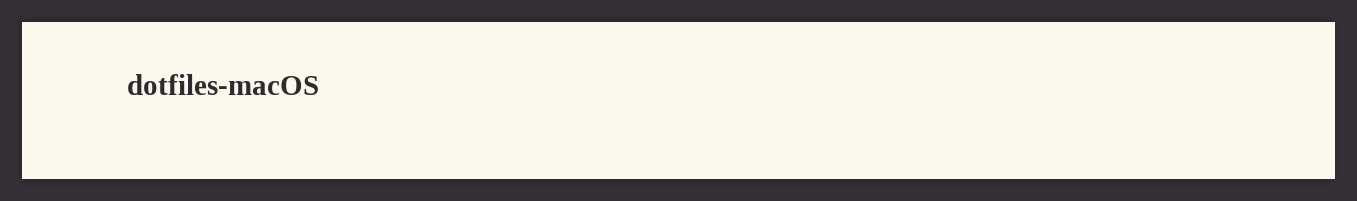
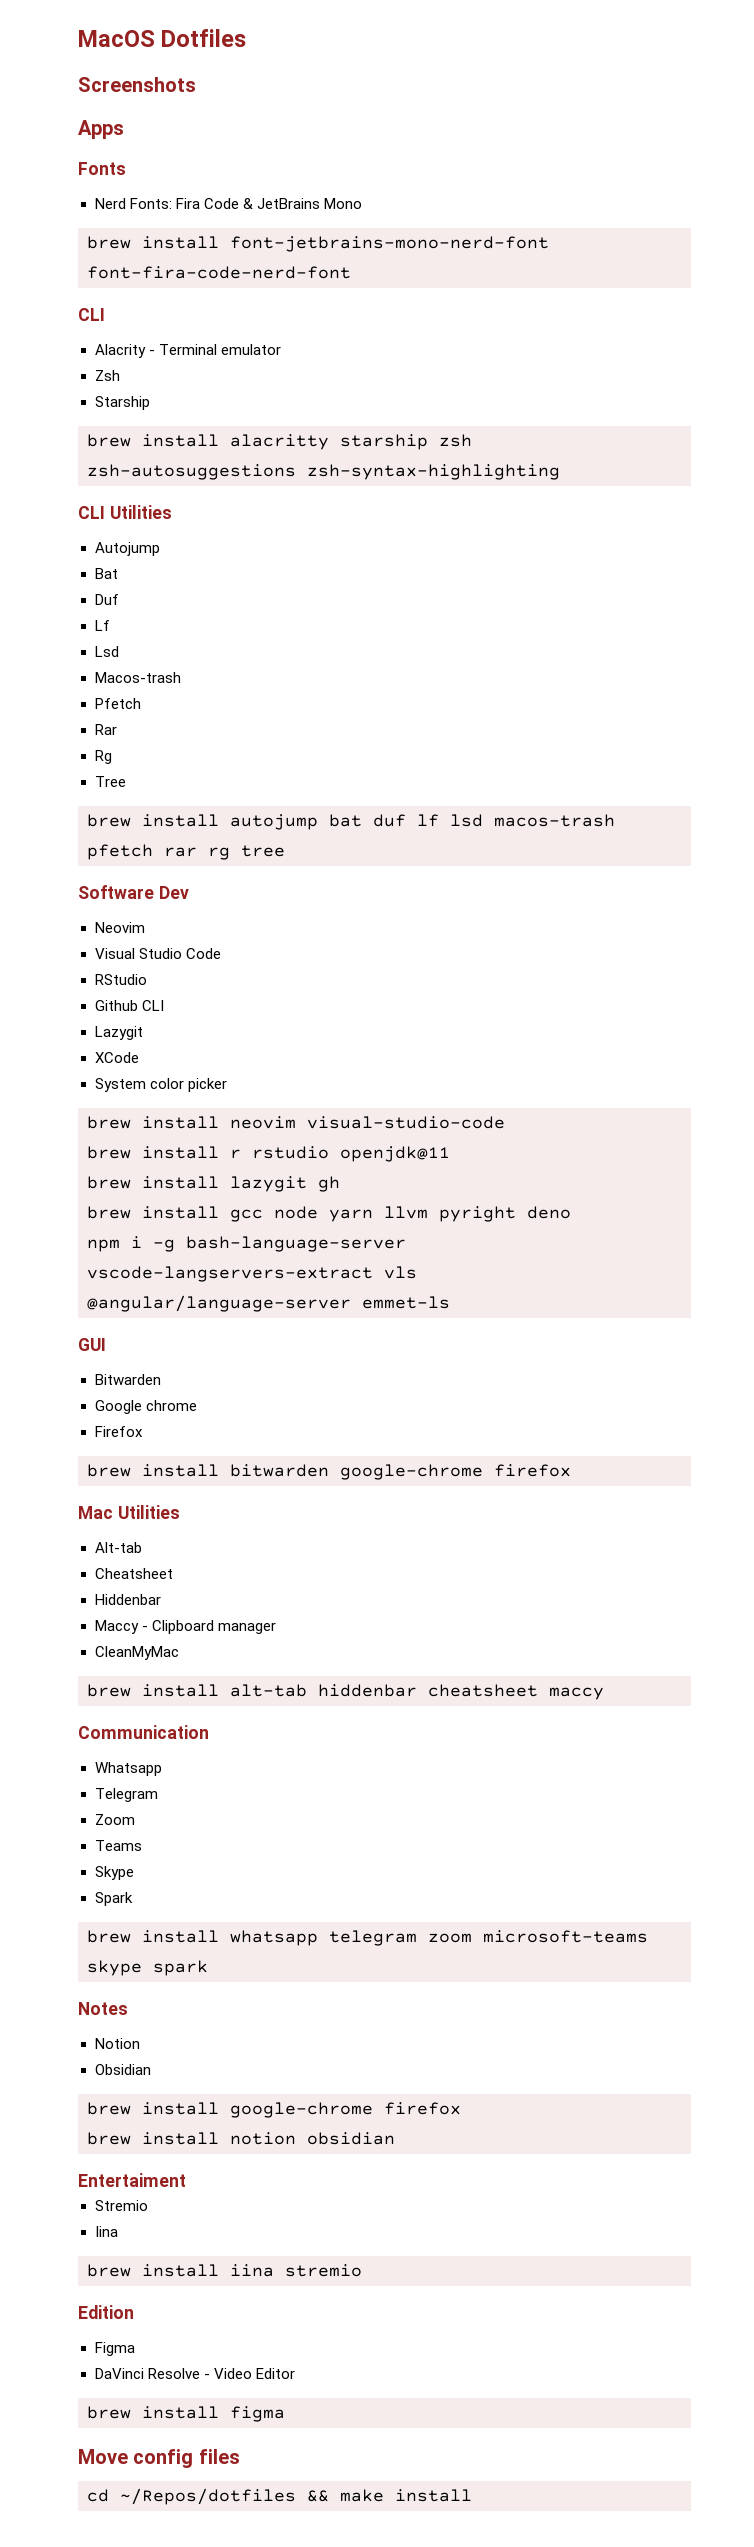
[127,74,319,95] dotfiles-macOS -> [78,29,247,47] [78,77,196,92] [78,120,124,139] [78,162,126,175] [94,198,362,209] [87,236,549,252] [87,266,351,279] [78,308,105,321] [94,344,281,358] [94,370,120,381] [94,396,150,410] [87,434,472,450] [87,464,560,480] [78,505,172,519] [94,542,160,556] [94,568,118,579] [94,594,119,605] [94,620,110,631] [94,646,119,657] [94,672,181,683] [94,698,141,709] [94,724,117,735] [94,750,112,764] [94,776,126,787] [87,814,615,830] [87,844,285,860] [78,885,189,899] [94,922,145,933] [94,948,221,959] [94,974,147,985] [94,1000,164,1011] [94,1026,143,1040] [94,1052,139,1063] [94,1078,227,1092] [87,1116,505,1129] [87,1146,450,1162] [87,1176,340,1192] [87,1206,571,1222] [87,1236,406,1252] [87,1266,417,1282] [87,1295,450,1312] [78,1338,106,1351] [94,1374,161,1385] [94,1400,197,1414] [94,1426,143,1437] [87,1464,571,1480] [78,1505,180,1519] [94,1542,142,1553] [94,1568,173,1579] [94,1594,161,1605] [94,1620,276,1634] [94,1646,179,1660] [87,1684,604,1700] [78,1725,209,1739] [94,1762,162,1776] [94,1788,158,1802] [94,1814,135,1825] [94,1840,142,1851] [94,1866,134,1880] [94,1892,133,1906] [87,1930,648,1946] [87,1960,208,1976] [78,2002,128,2015] [94,2038,140,2049] [94,2064,151,2075] [87,2102,461,2118] [87,2132,395,2145] [78,2173,186,2187] [94,2200,148,2211] [94,2226,118,2237] [87,2264,362,2277] [78,2305,134,2319] [94,2342,135,2356] [94,2368,295,2379] [87,2406,285,2422] [78,2449,240,2468] [87,2488,472,2505] MacOS Dotfiles // Screenshots // Apps // Fonts // Nerd Fonts: Fira Code & JetBrains Mono // brew install font-jetbrains-mono-nerd-font font-fira-code-nerd-font // CLI // Alacrity - Terminal emulator // Zsh // Starship // brew install alacritty starship zsh zsh-autosuggestions zsh-syntax-highlighting // CLI Utilities // Autojump // Bat // Duf // Lf // Lsd // Macos-trash // Pfetch // Rar // Rg // Tree // brew install autojump bat duf lf lsd macos-trash pfetch rar rg tree // Software Dev // Neovim // Visual Studio Code // RStudio // Github CLI // Lazygit // XCode // System color picker // brew install neovim visual-studio-code // brew install r rstudio openjdk@11 // brew install lazygit gh // brew install gcc node yarn llvm pyright deno // npm i -g bash-language-server vscode-langservers-extract vls @angular/language-server emmet-ls // GUI // Bitwarden // Google chrome // Firefox // brew install bitwarden google-chrome firefox // Mac Utilities // Alt-tab // Cheatsheet // Hiddenbar // Maccy - Clipboard manager // CleanMyMac // brew install alt-tab hiddenbar cheatsheet maccy // Communication // Whatsapp // Telegram // Zoom // Teams // Skype // Spark // brew install whatsapp telegram zoom microsoft-teams skype spark // Notes // Notion // Obsidian // brew install google-chrome firefox // brew install notion obsidian // Entertaiment // Stremio // Iina // brew install iina stremio // Edition // Figma // DaVinci Resolve - Video Editor // brew install figma // Move config files // cd ~/Repos/dotfiles && make install

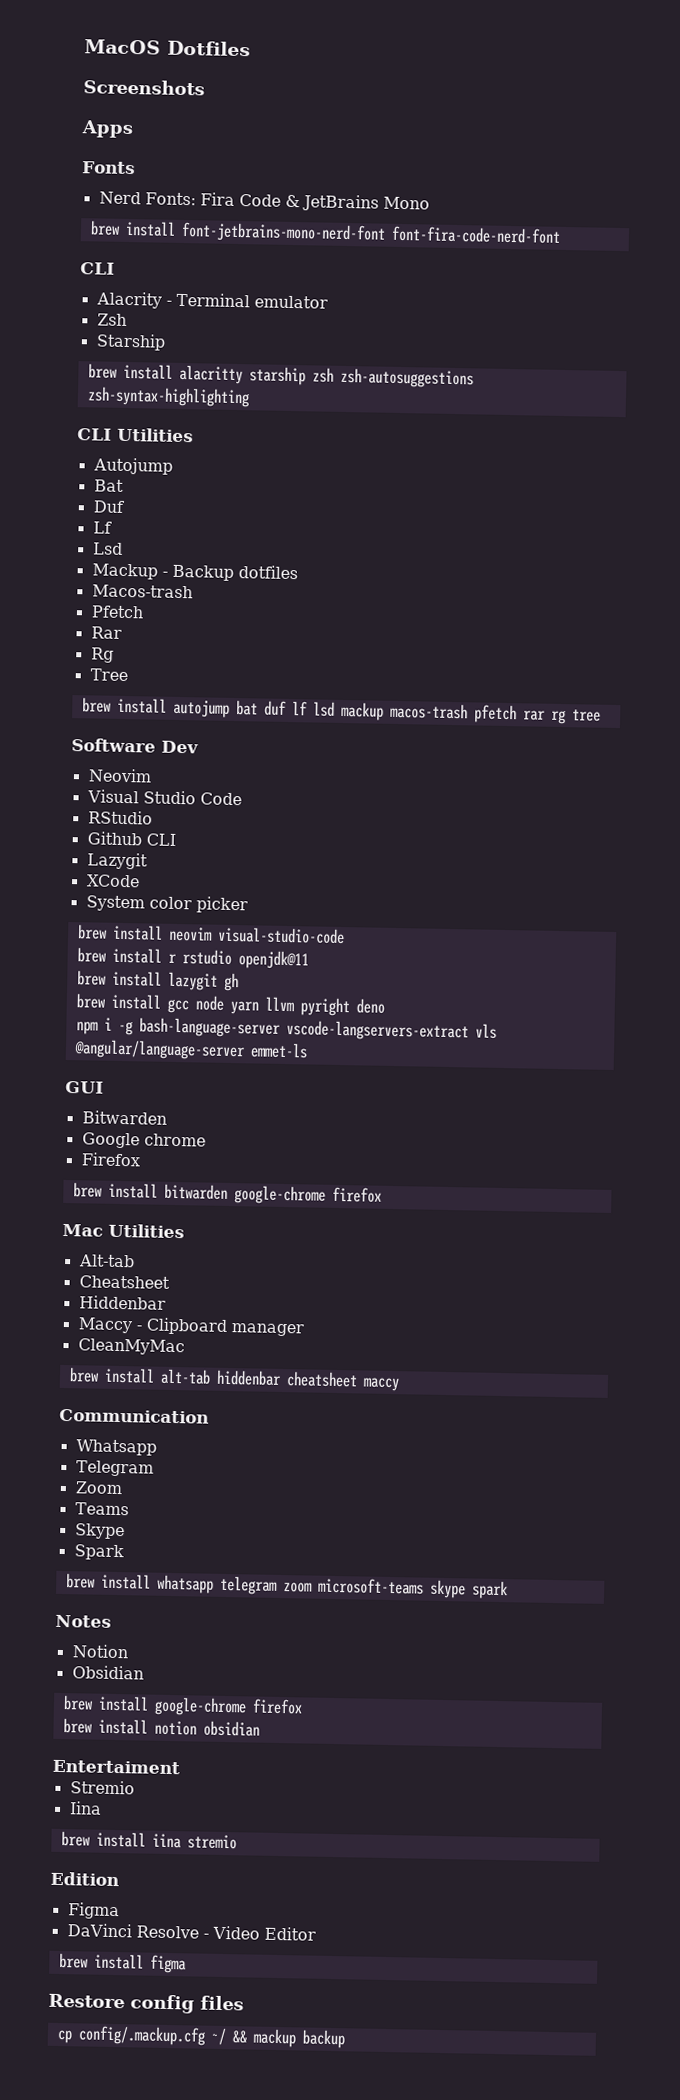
(119, 651) none -> [91,563,298,581] // Mackup - Backup dotfiles
(483, 820) none -> [340,701,384,721] mackup
[78,2449,128,2464] Move -> [48,1993,125,2009] Restore
[87,2488,472,2505] cd ~/Repos/dotfiles && make install -> [56,2025,346,2049] cp config/.mackup.cfg ~/ && mackup backup

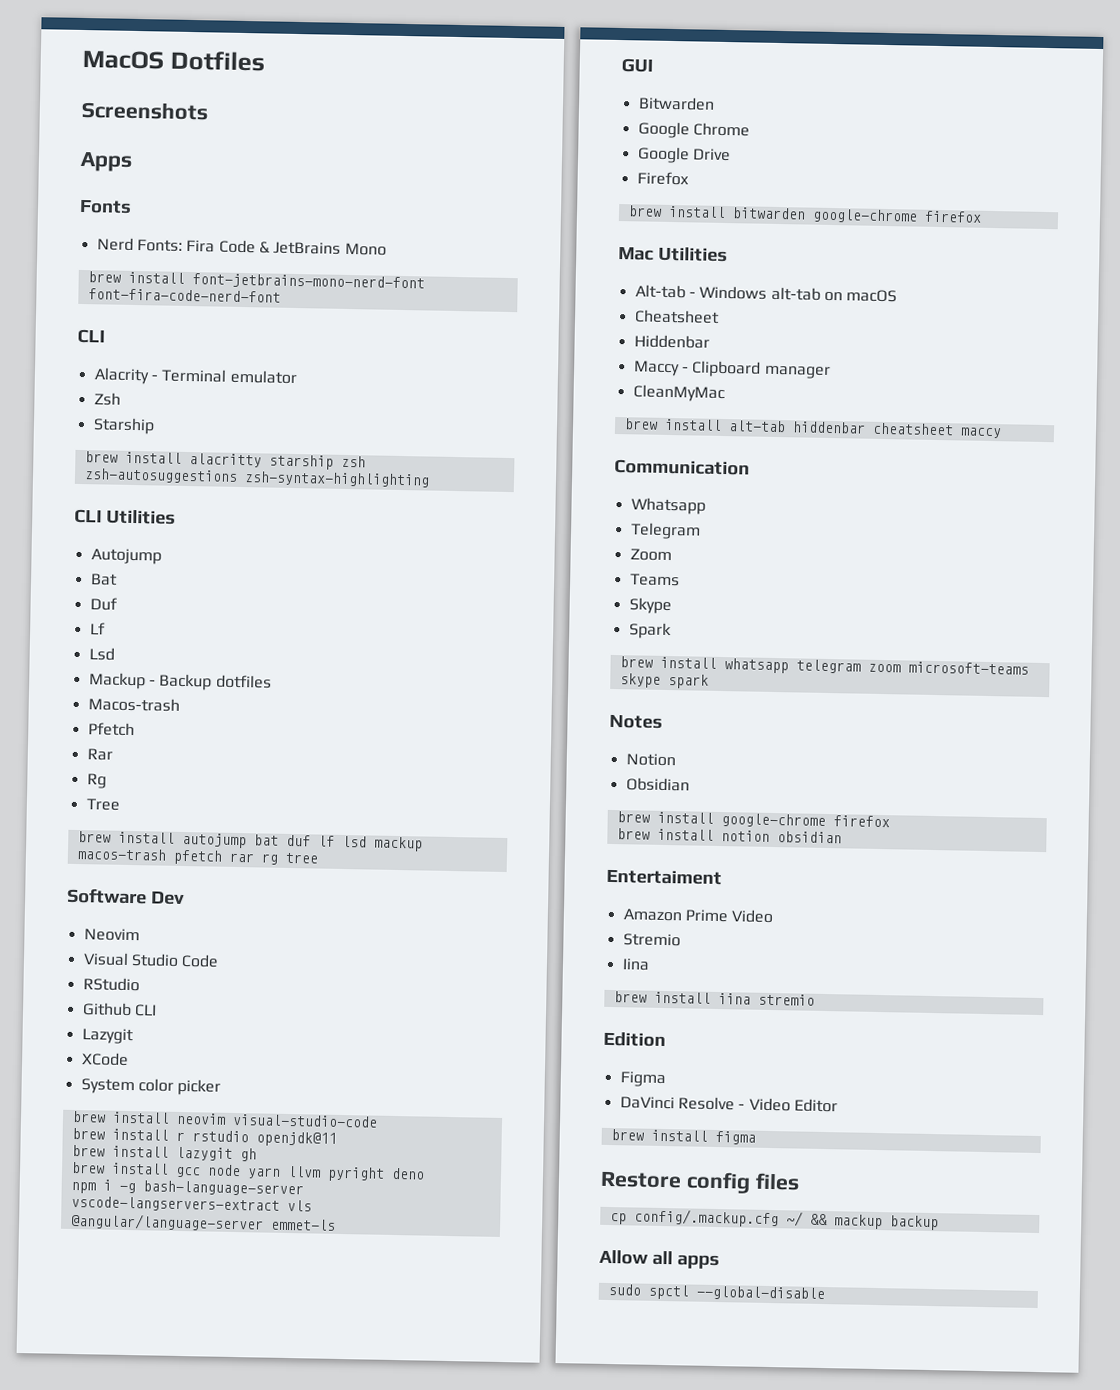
[143,1133,206,1147] chrome -> [692,122,750,137] [636,146,731,164] Chrome // Google Drive
(135, 1261) none -> [688,285,898,303] - Windows alt-tab on macOS
(180, 1767) none -> [622,908,775,924] // Amazon Prime Video
(346, 2039) none -> [599,1249,720,1270] [607,1283,825,1302] // Allow all apps // sudo spctl --global-disable

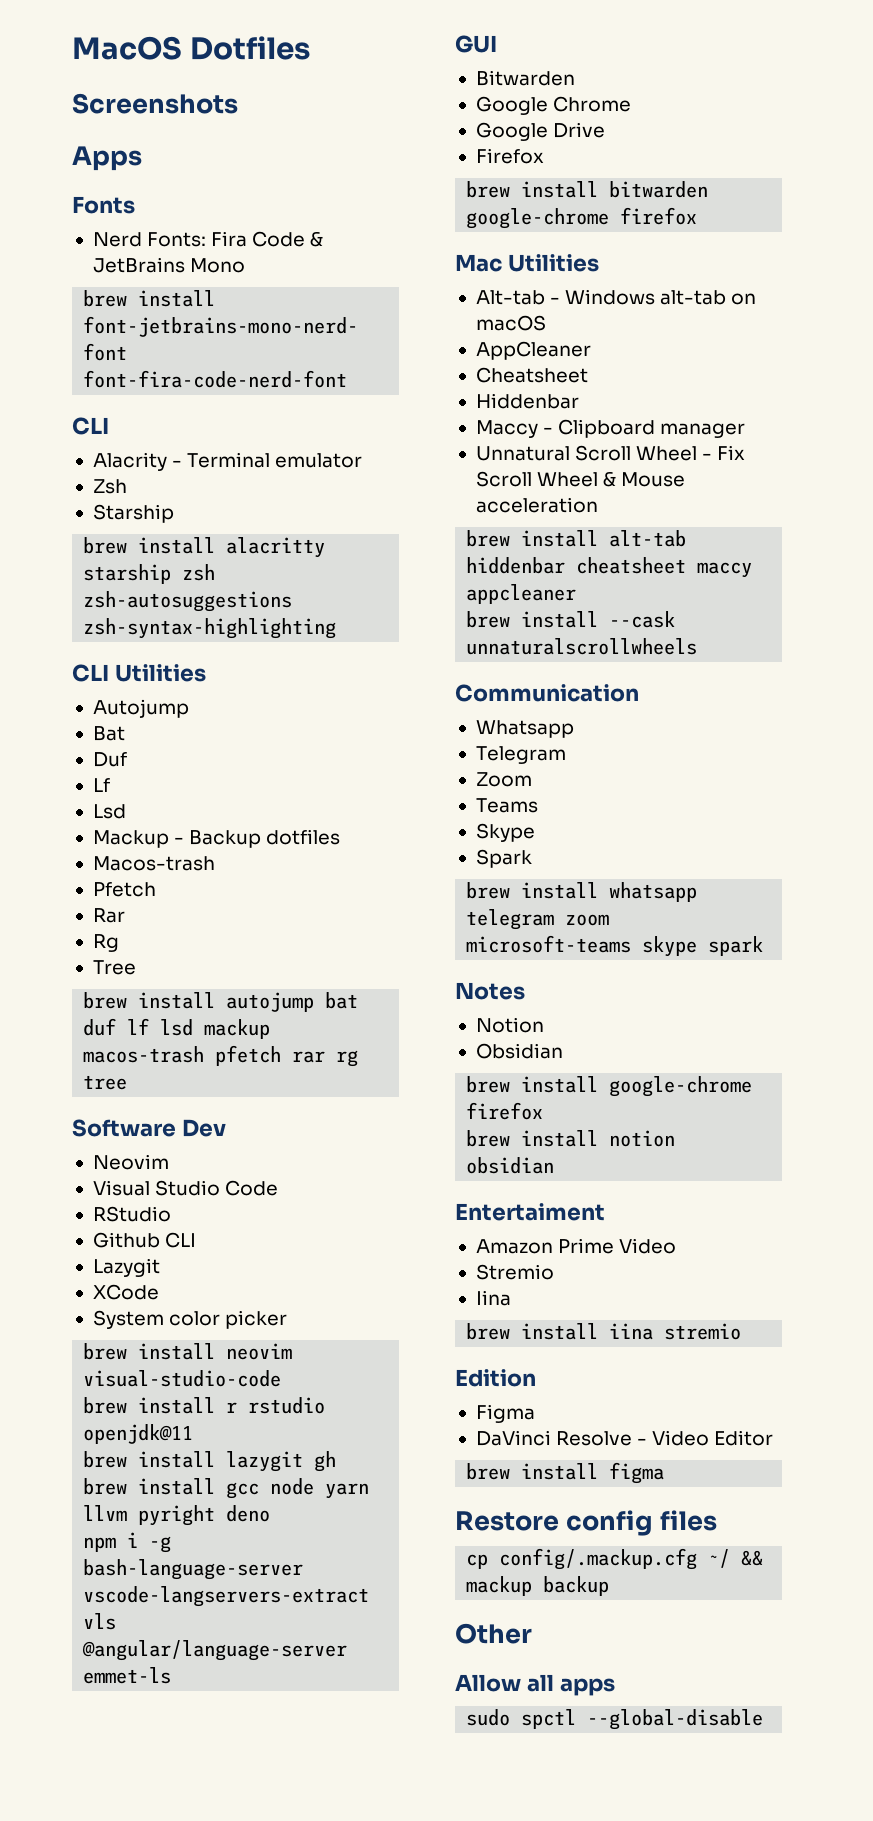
(898, 296) none -> [475,341,591,360] // AppCleaner
[632,384,725,403] CleanMyMac -> [475,445,746,461] [475,471,686,487] [475,497,598,513] Unnatural Scroll Wheel - Fix Scroll Wheel & Mouse acceleration
(1002, 433) none -> [466,584,577,604] [466,611,676,628] [466,638,698,655] appcleaner // brew install --cask unnaturalscrollwheels
(939, 1223) none -> [455,1623,532,1644] // Other

